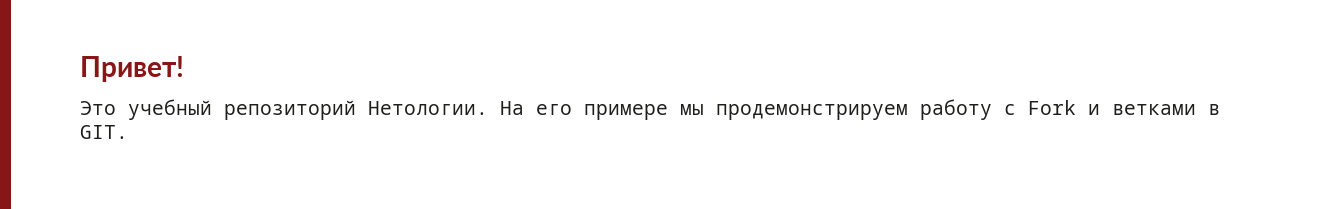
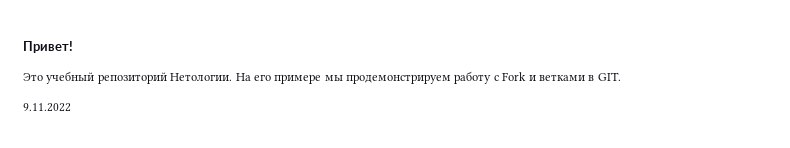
(128, 132) none -> [23,103,71,112] // 9.11.2022

